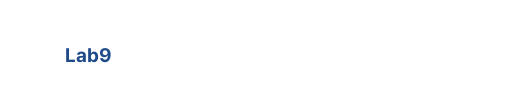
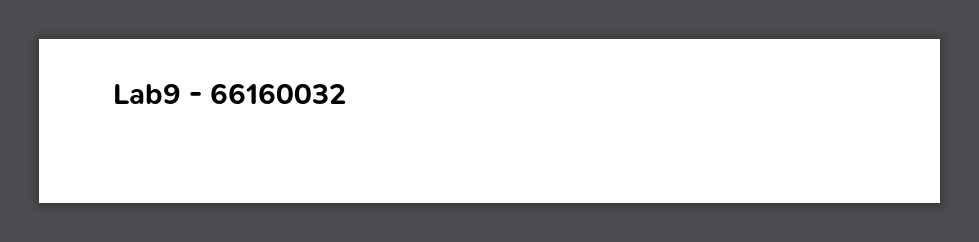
(112, 55) none -> [189,83,346,104] - 66160032

